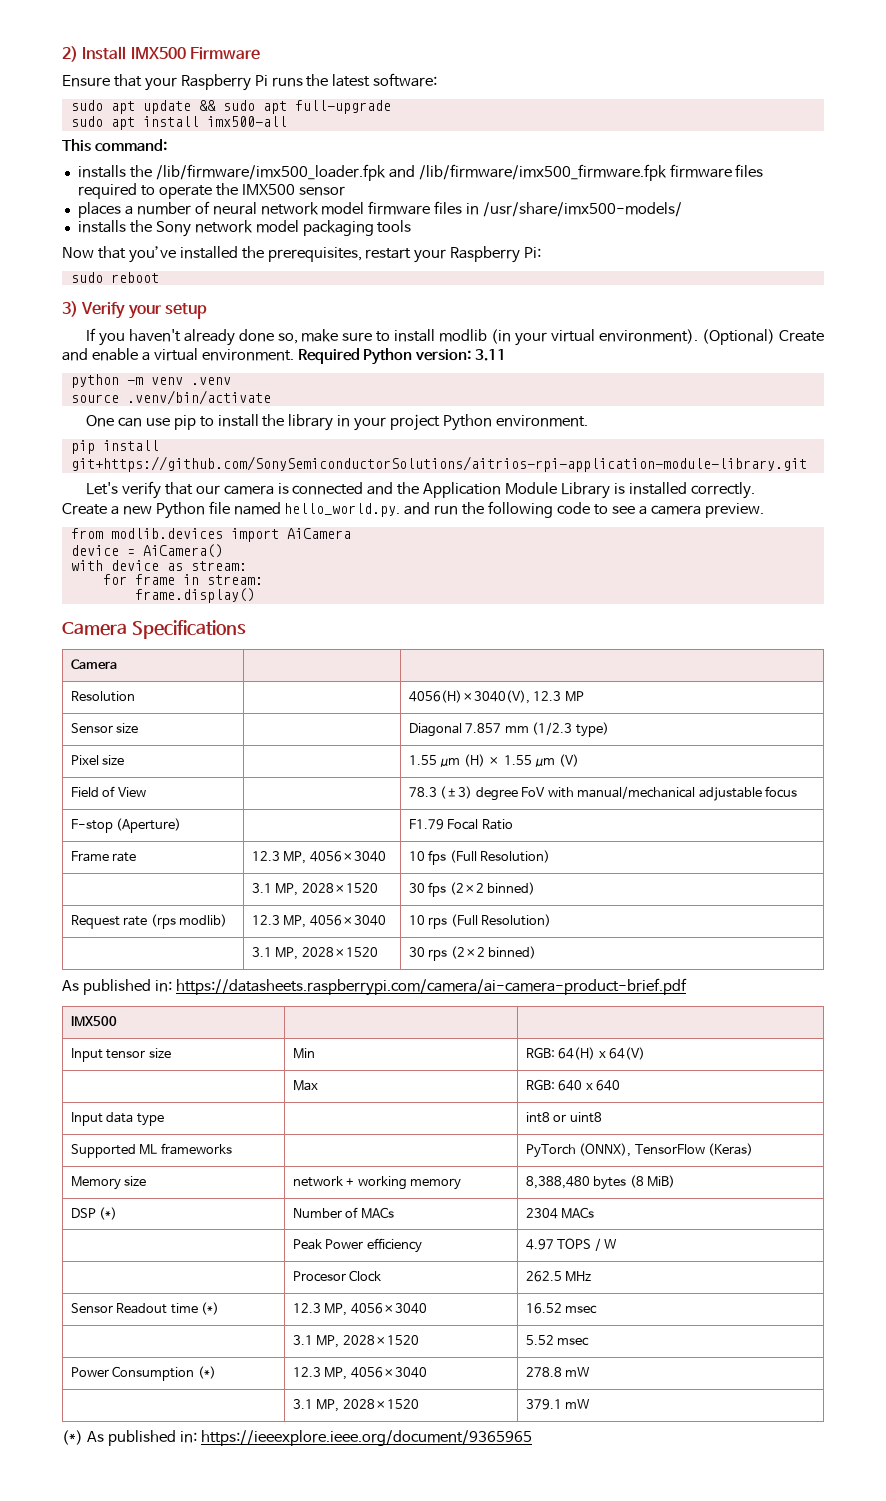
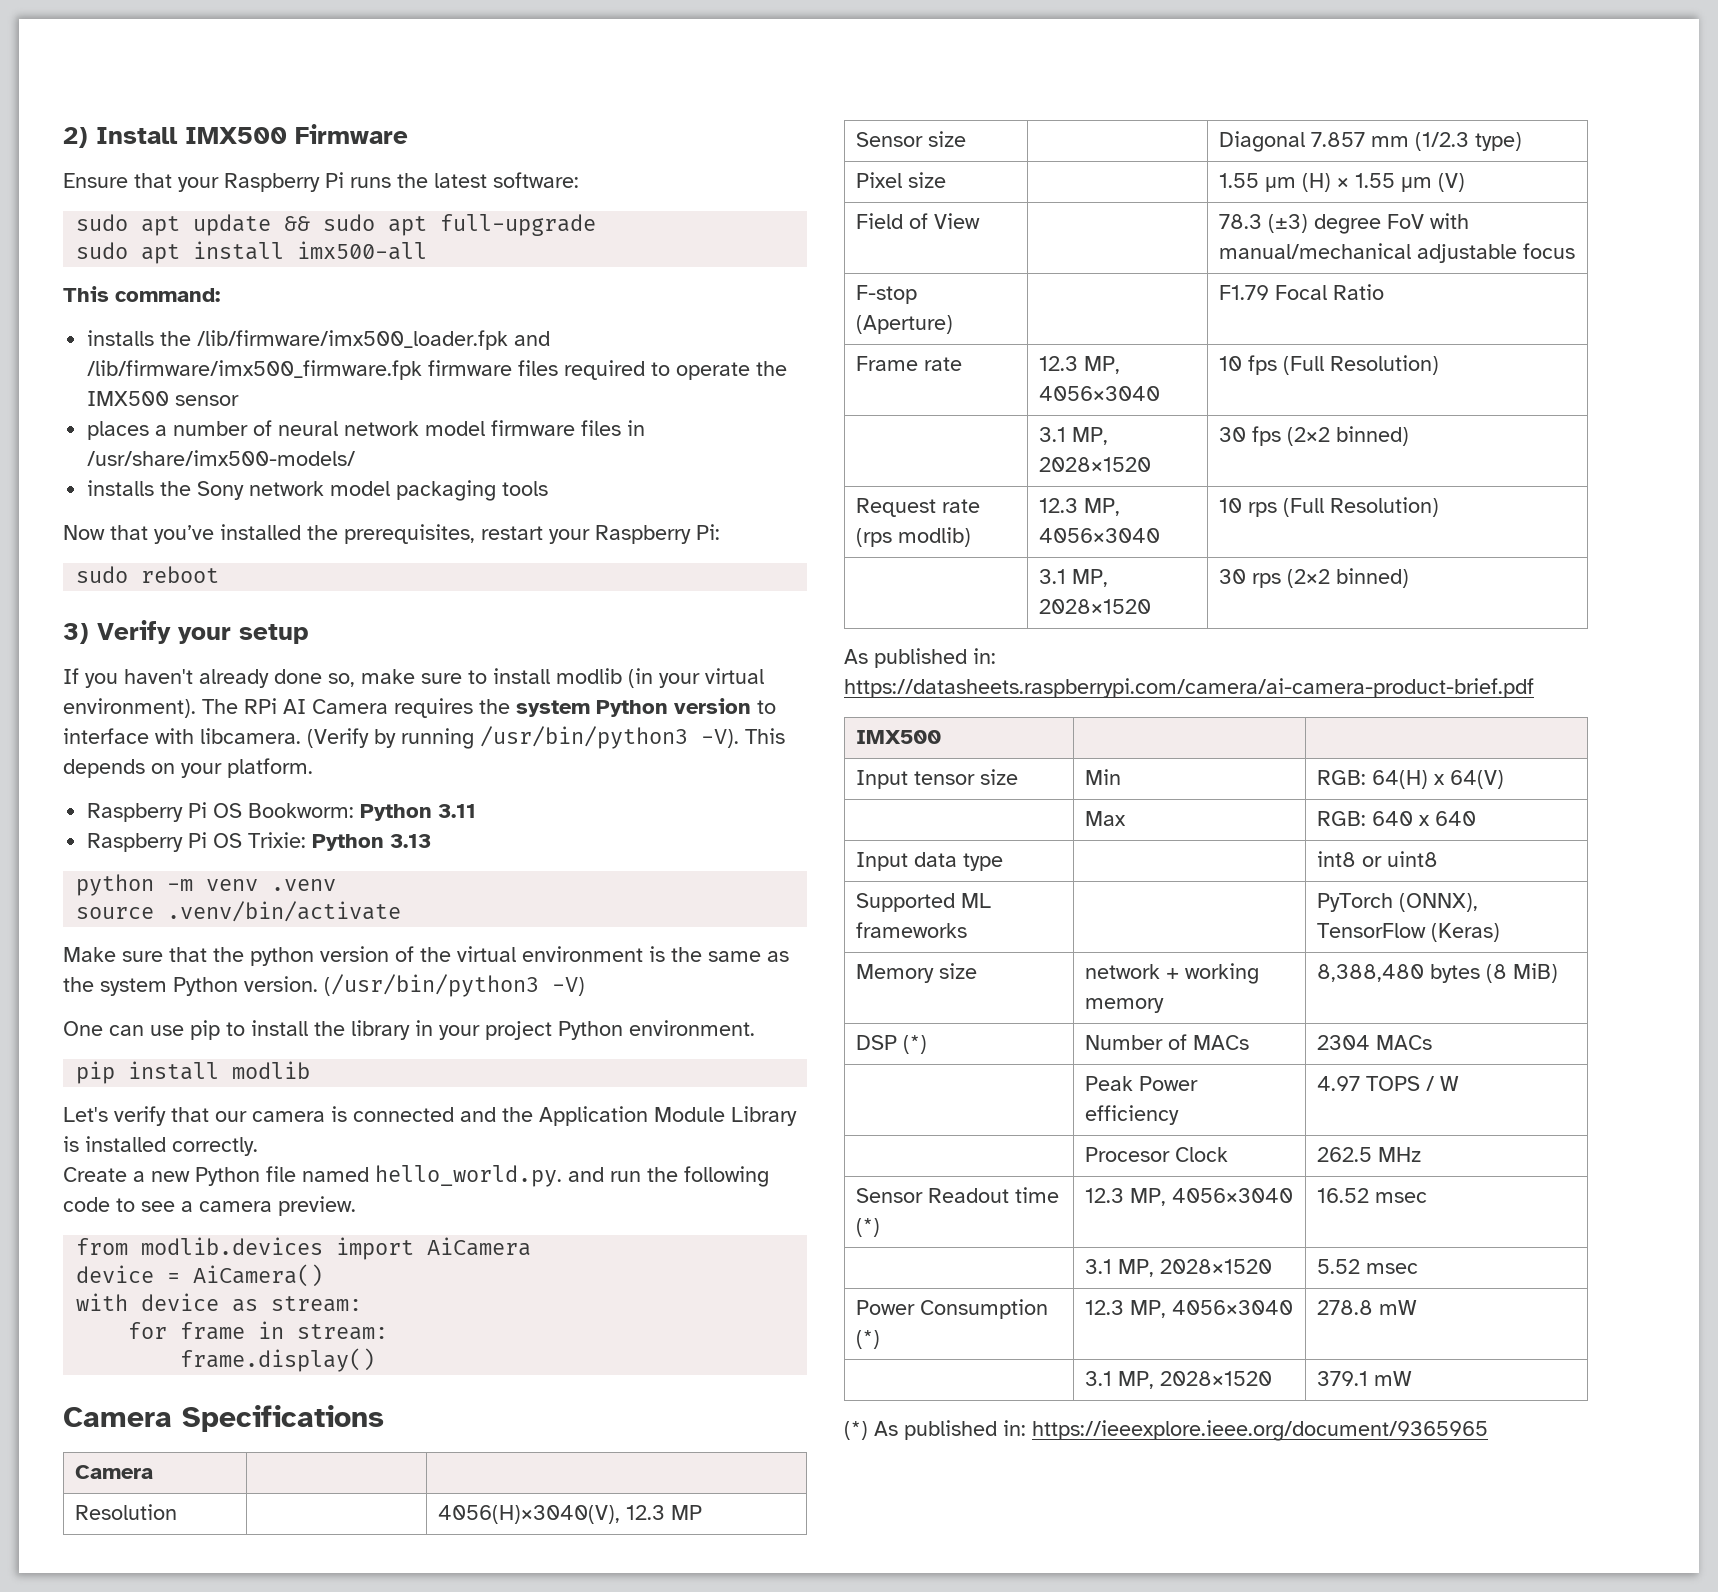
[701,329,824,345] [62,348,507,365] (Optional) Create and enable a virtual environment. Required Python version: 3.11 -> [202,698,776,718] [63,726,785,749] [63,758,313,778] [87,802,477,822] [87,832,432,852] The RPi AI Camera requires the system Python version to interface with libcamera. (Verify by running /usr/bin/python3 -V). This depends on your platform. // Raspberry Pi OS Bookworm: Python 3.11 // Raspberry Pi OS Trixie: Python 3.13
(271, 397) none -> [63,946,789,966] [63,974,585,997] // Make sure that the python version of the virtual environment is the same as the system Python version. (/usr/bin/python3 -V)
[70,456,807,472] git+https://github.com/SonySemiconductorSolutions/aitrios-rpi-application-module-library.git -> [232,1061,311,1079] modlib

